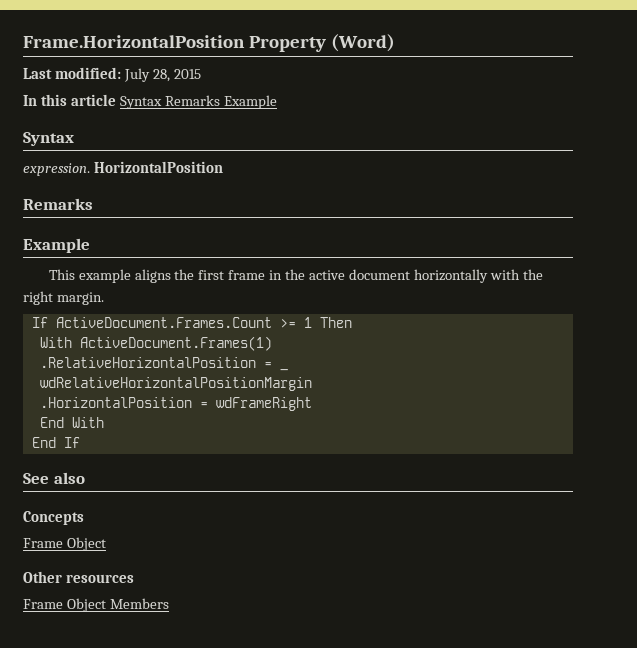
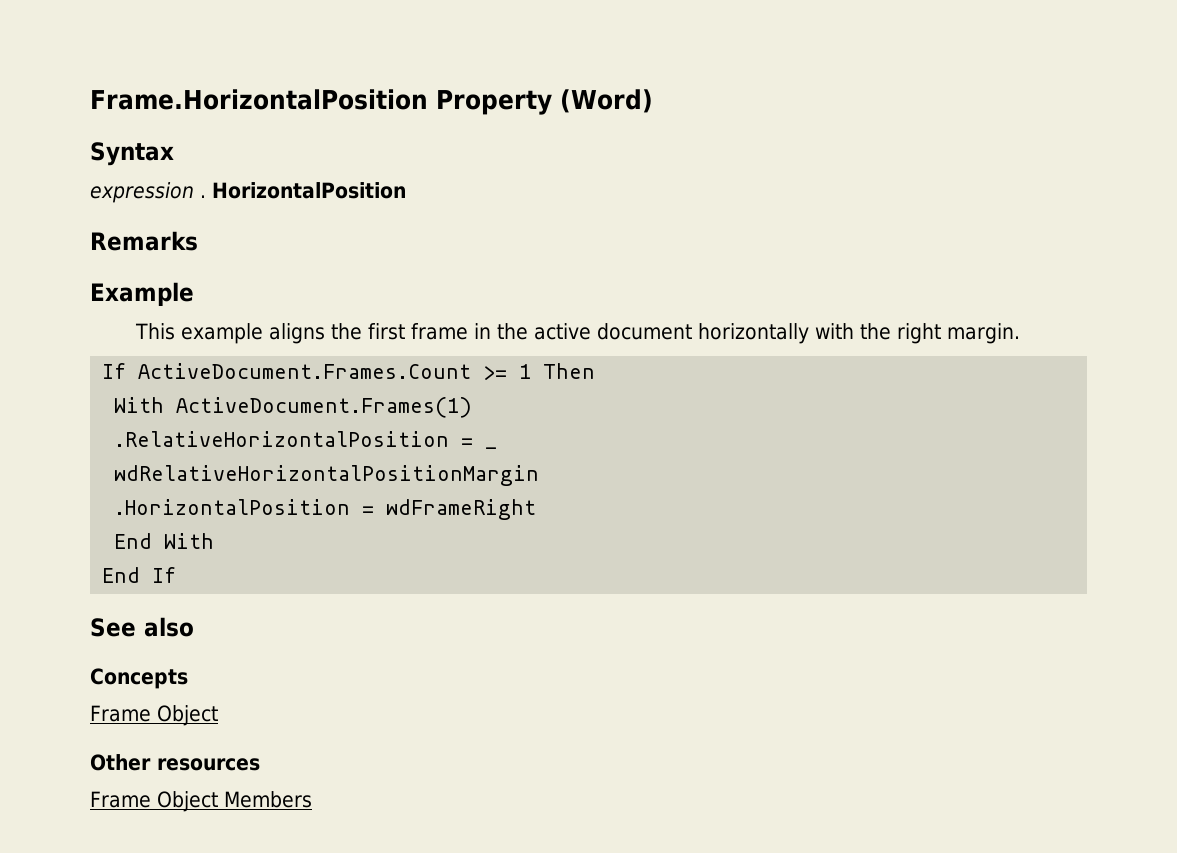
[23,67,201,82] [23,94,277,109] // Last modified: July 28, 2015 // In this article Syntax Remarks Example -> (653, 101) none
[23,163,90,176] expression. -> [90,182,206,203] expression .

